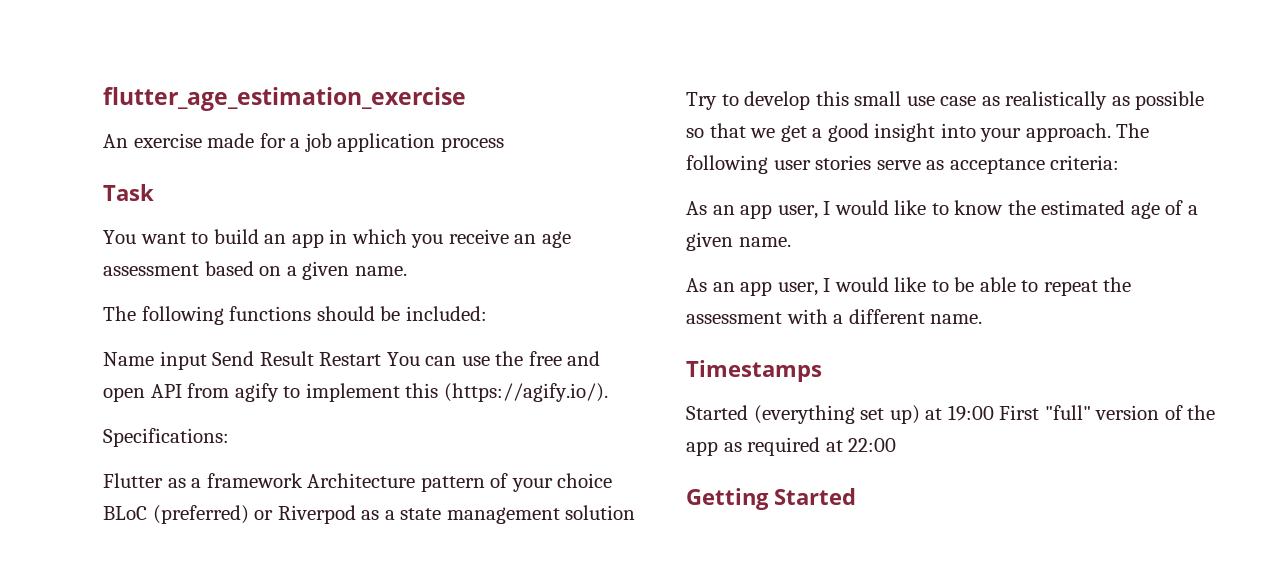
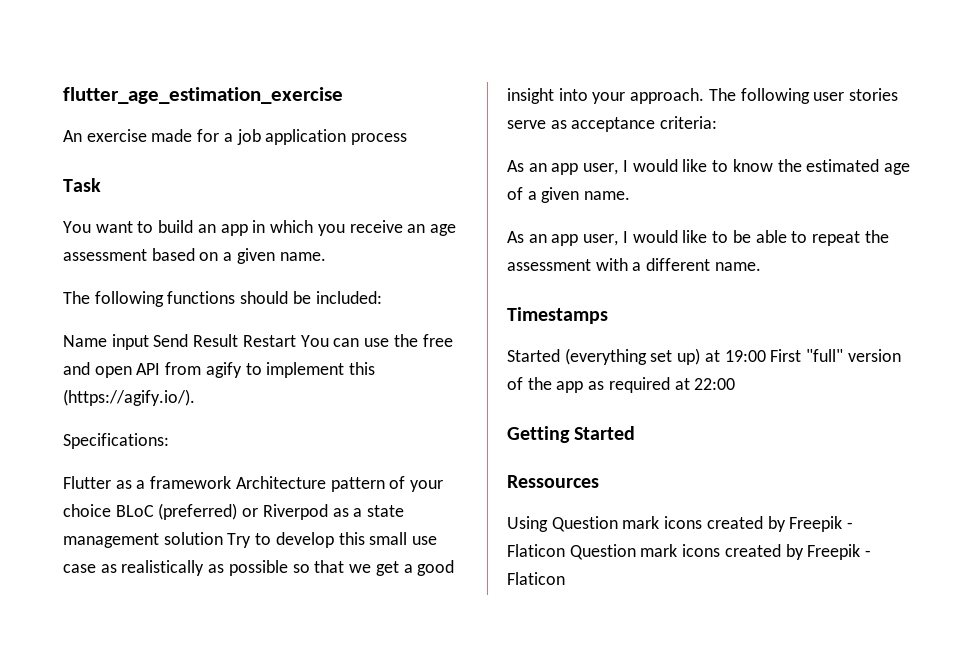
(856, 496) none -> [507,475,599,488] [507,516,854,532] [507,544,872,560] [507,572,565,585] // Ressources // Using Question mark icons created by Freepik - Flaticon Question mark icons created by Freepik - Flaticon

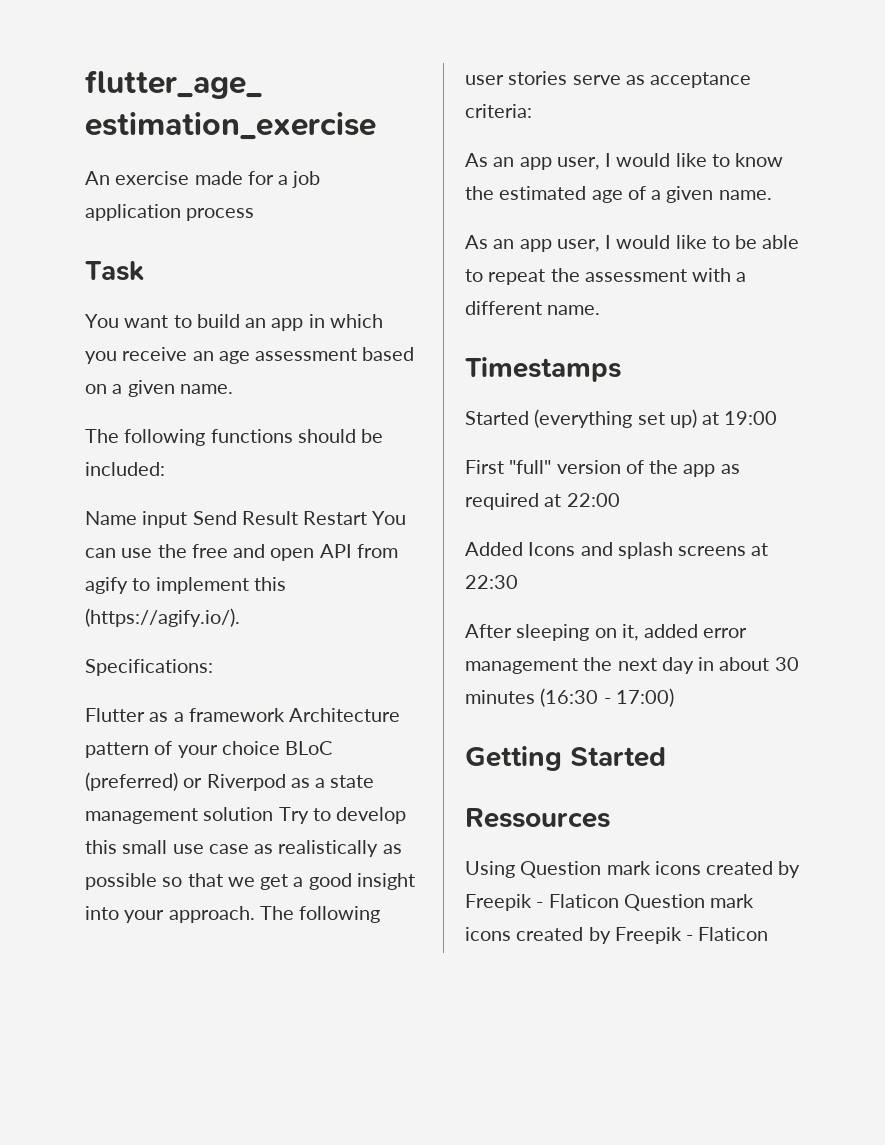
(766, 356) none -> (778, 418) //
(736, 384) none -> [465,542,769,559] [465,575,518,589] [465,624,748,641] [465,657,799,674] [465,688,674,707] // Added Icons and splash screens at 22:30 // After sleeping on it, added error management the next day in about 30 minutes (16:30 - 17:00)

